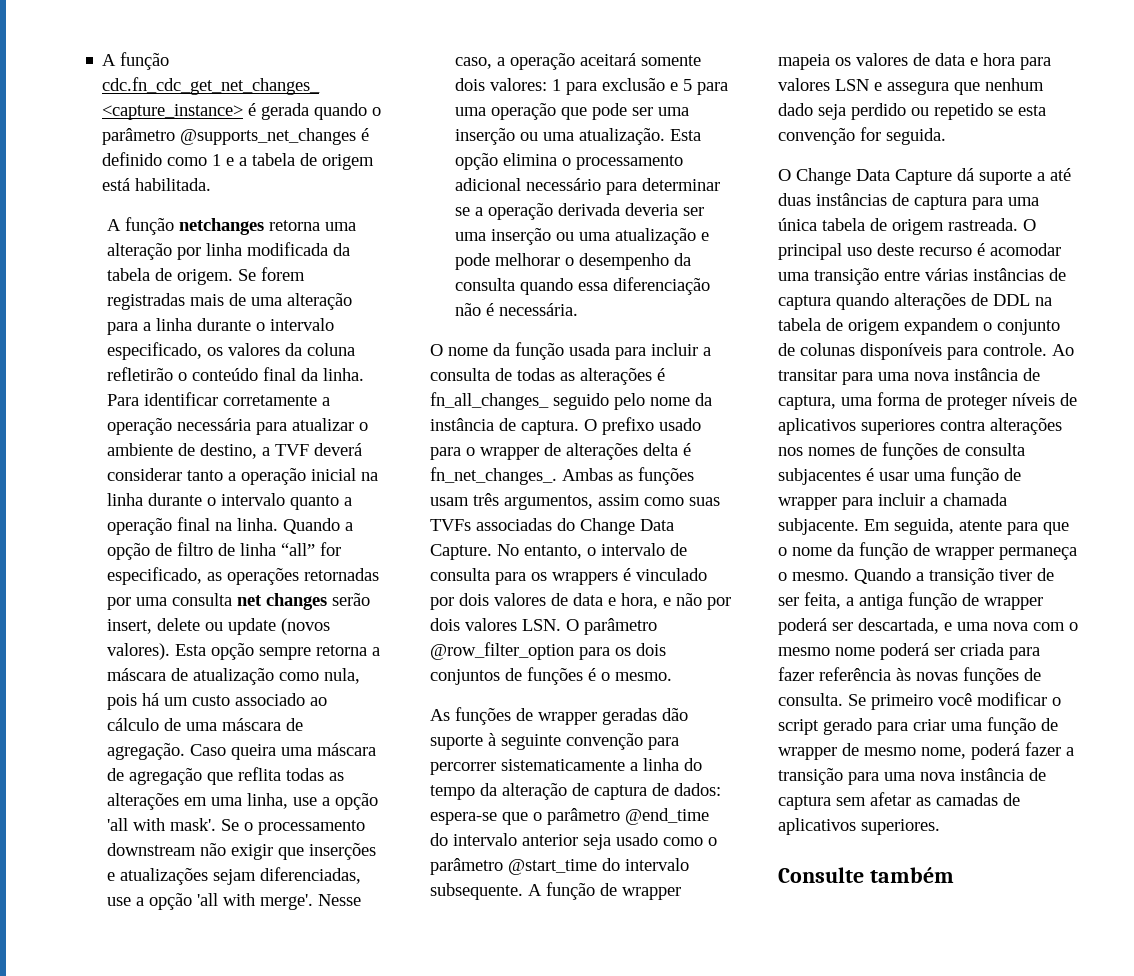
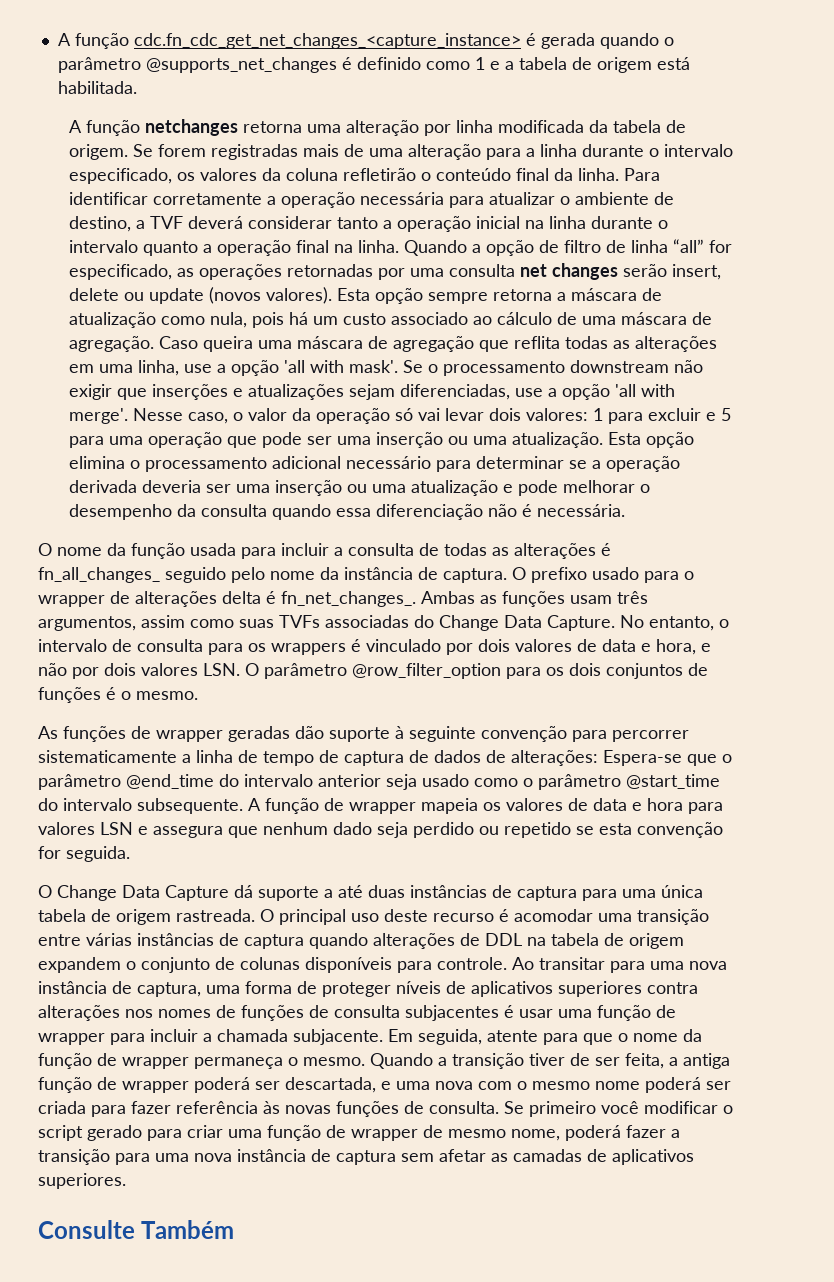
[496,53,701,70] a operação aceitará somente -> [232,408,484,424] o valor da operação só vai levar
[601,78,665,91] exclusão -> [647,408,701,421] excluir
[684,758,702,771] [430,783,721,800] [430,812,497,825] do tempo da alteração de captura de dados: espera-se -> [238,750,682,766] de tempo de captura de dados de alterações: Espera-se
[869,867,954,883] também -> [141,1220,235,1239] Também

